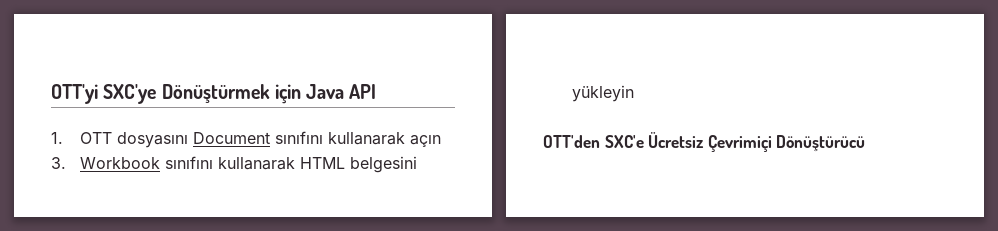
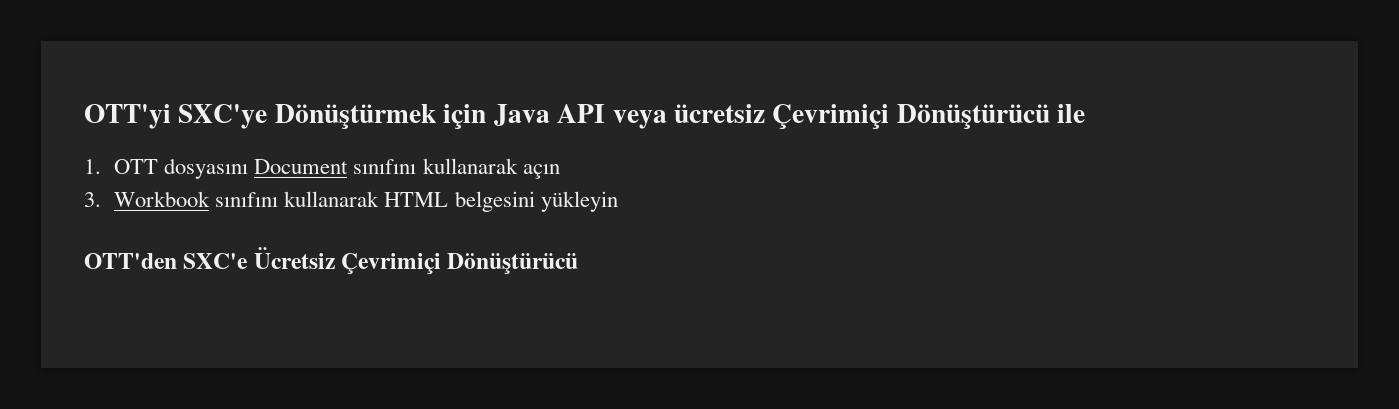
(377, 91) none -> [612,104,1086,129] veya ücretsiz Çevrimiçi Dönüştürücü ile

